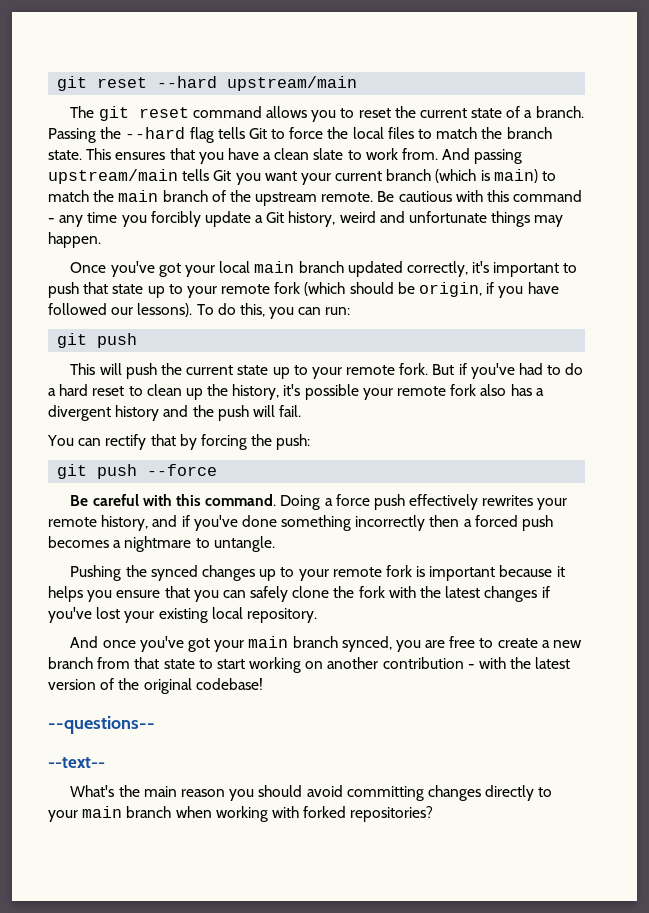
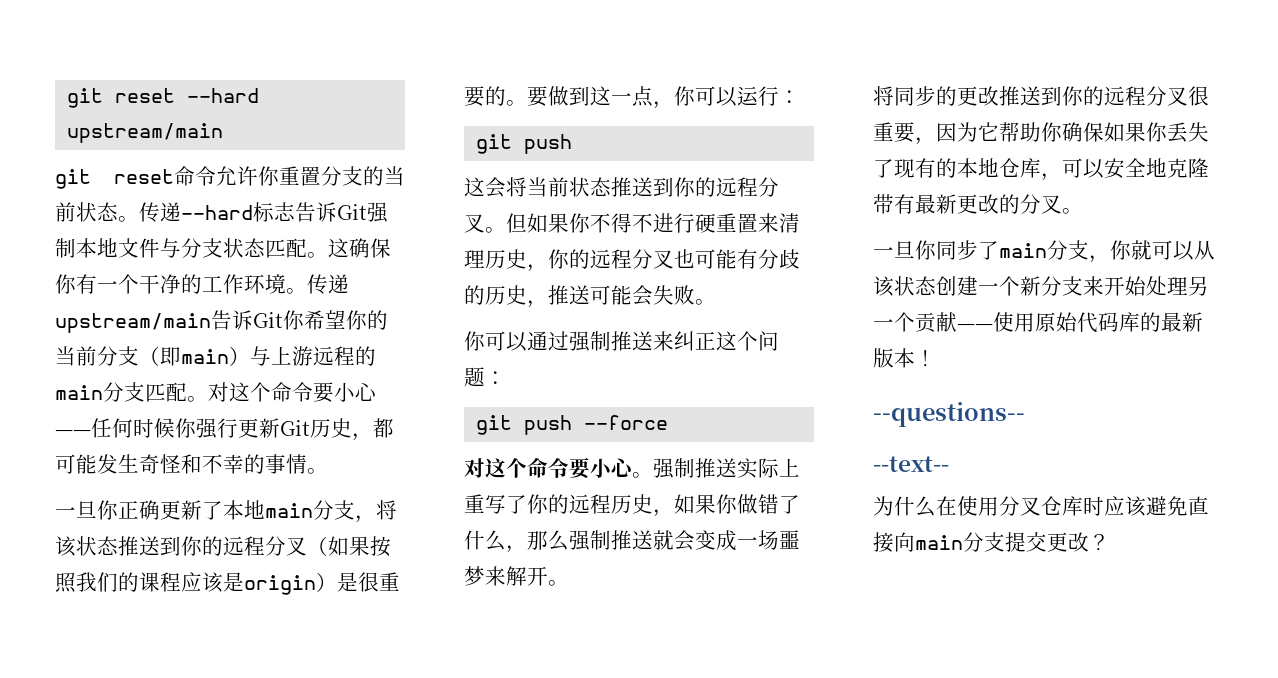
[70,106,584,122] [48,127,552,143] [48,148,523,164] [48,169,557,185] [48,190,583,206] [48,211,564,227] [48,232,101,248] [70,261,578,277] [48,282,559,298] [48,303,351,319] [57,333,138,348] [70,363,584,379] [48,384,544,400] [48,405,302,421] [47,434,311,450] [57,464,218,479] [70,494,568,510] [48,515,554,531] [48,536,275,552] [70,565,565,581] [48,586,550,602] [48,607,317,623] [70,636,582,652] [48,657,571,673] [48,678,263,694] [48,716,155,734] [48,757,105,768] [70,785,553,801] [48,806,434,822] The git reset command allows you to reset the current state of a branch. Passing the --hard flag tells Git to force the local files to match the branch state. This ensures that you have a clean slate to work from. And passing upstream/main tells Git you want your current branch (which is main) to match the main branch of the upstream remote. Be cautious with this command - any time you forcibly update a Git history, weird and unfortunate things may happen. // Once you've got your local main branch updated correctly, it's important to push that state up to your remote fork (which should be origin, if you have followed our lessons). To do this, you can run: // git push // This will push the current state up to your remote fork. But if you've had to do a hard reset to clean up the history, it's possible your remote fork also has a divergent history and the push will fail. // You can rectify that by forcing the push: // git push --force // Be careful with this command. Doing a force push effectively rewrites your remote history, and if you've done something incorrectly then a forced push becomes a nightmare to untangle. // Pushing the synced changes up to your remote fork is important because it helps you ensure that you can safely clone the fork with the latest changes if you've lost your existing local repository. // And once you've got your main branch synced, you are free to create a new branch from that state to start working on another contribution - with the latest version of the original codebase! // --questions-- // --text-- // What's the main reason you should avoid committing changes directly to your main branch when working with forked repositories? -> [55,166,405,189] [55,202,389,223] [55,238,391,258] [55,274,349,294] [55,310,388,333] [55,346,376,366] [55,382,377,403] [55,418,394,441] [55,454,328,474] [55,500,397,523] [55,536,391,557] [55,572,400,595] [464,86,800,109] [476,134,573,154] [464,177,779,198] [464,213,800,233] [464,249,800,272] [464,285,716,308] [464,331,779,352] [464,367,506,387] [476,415,669,435] [464,458,800,479] [464,494,800,517] [464,530,800,553] [464,566,569,586] [873,86,1209,106] [873,122,1209,145] [873,158,1209,181] [873,194,1083,214] [873,240,1215,263] [873,276,1209,297] [873,312,1203,333] [873,348,936,368] [873,402,1025,427] [873,456,949,472] [873,496,1209,517] [873,532,1110,553] git reset命令允许你重置分支的当前状态。传递--hard标志告诉Git强制本地文件与分支状态匹配。这确保你有一个干净的工作环境。传递upstream/main告诉Git你希望你的当前分支（即main）与上游远程的main分支匹配。对这个命令要小心——任何时候你强行更新Git历史，都可能发生奇怪和不幸的事情。 // 一旦你正确更新了本地main分支，将该状态推送到你的远程分叉（如果按照我们的课程应该是origin）是很重要的。要做到这一点，你可以运行： // git push // 这会将当前状态推送到你的远程分叉。但如果你不得不进行硬重置来清理历史，你的远程分叉也可能有分歧的历史，推送可能会失败。 // 你可以通过强制推送来纠正这个问题： // git push --force // 对这个命令要小心。强制推送实际上重写了你的远程历史，如果你做错了什么，那么强制推送就会变成一场噩梦来解开。 // 将同步的更改推送到你的远程分叉很重要，因为它帮助你确保如果你丢失了现有的本地仓库，可以安全地克隆带有最新更改的分叉。 // 一旦你同步了main分支，你就可以从该状态创建一个新分支来开始处理另一个贡献——使用原始代码库的最新版本！ // --questions-- // --text-- // 为什么在使用分叉仓库时应该避免直接向main分支提交更改？

